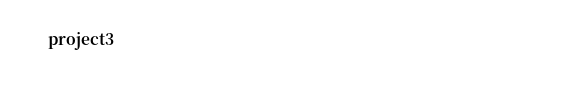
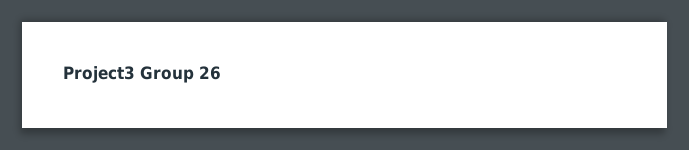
[48,32,114,50] project3 -> [63,66,221,83] Project3 Group 26

